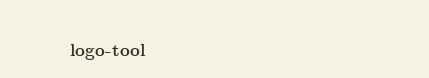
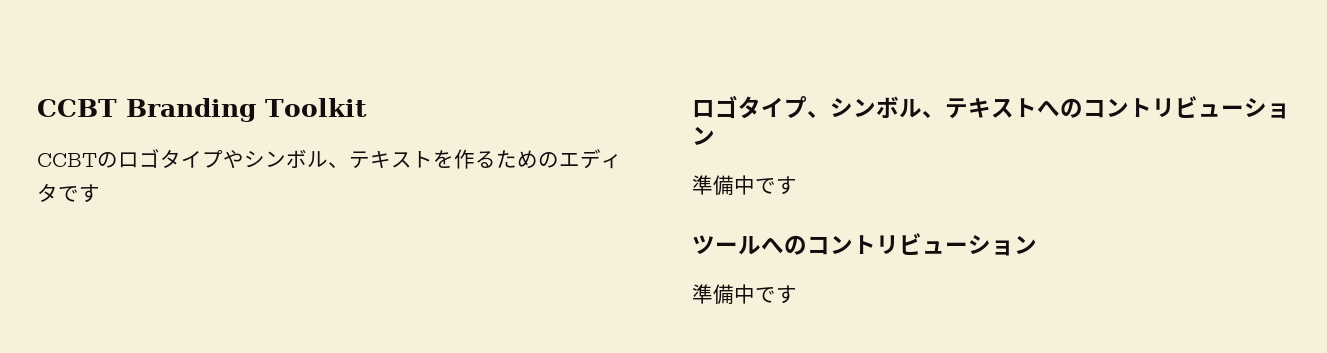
[70,44,145,60] logo-tool -> [37,98,367,122] [37,149,622,169] [37,183,100,203] [692,95,1290,119] [692,127,715,145] [692,175,797,196] [692,233,1037,256] [692,284,797,305] CCBT Branding Toolkit // CCBTのロゴタイプやシンボル、テキストを作るためのエディタです // ロゴタイプ、シンボル、テキストへのコントリビューション // 準備中です // ツールへのコントリビューション // 準備中です

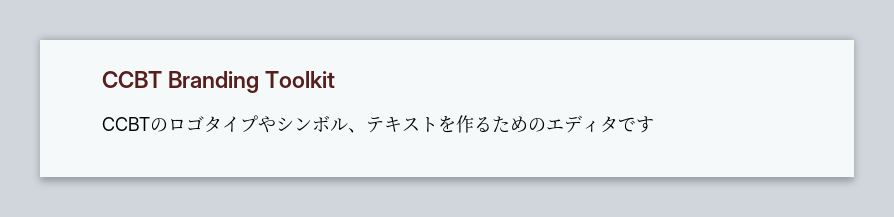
[692,95,1290,119] [692,127,715,145] [692,175,797,196] [692,233,1037,256] [692,284,797,305] // ロゴタイプ、シンボル、テキストへのコントリビューション // 準備中です // ツールへのコントリビューション // 準備中です -> (654, 124) none

